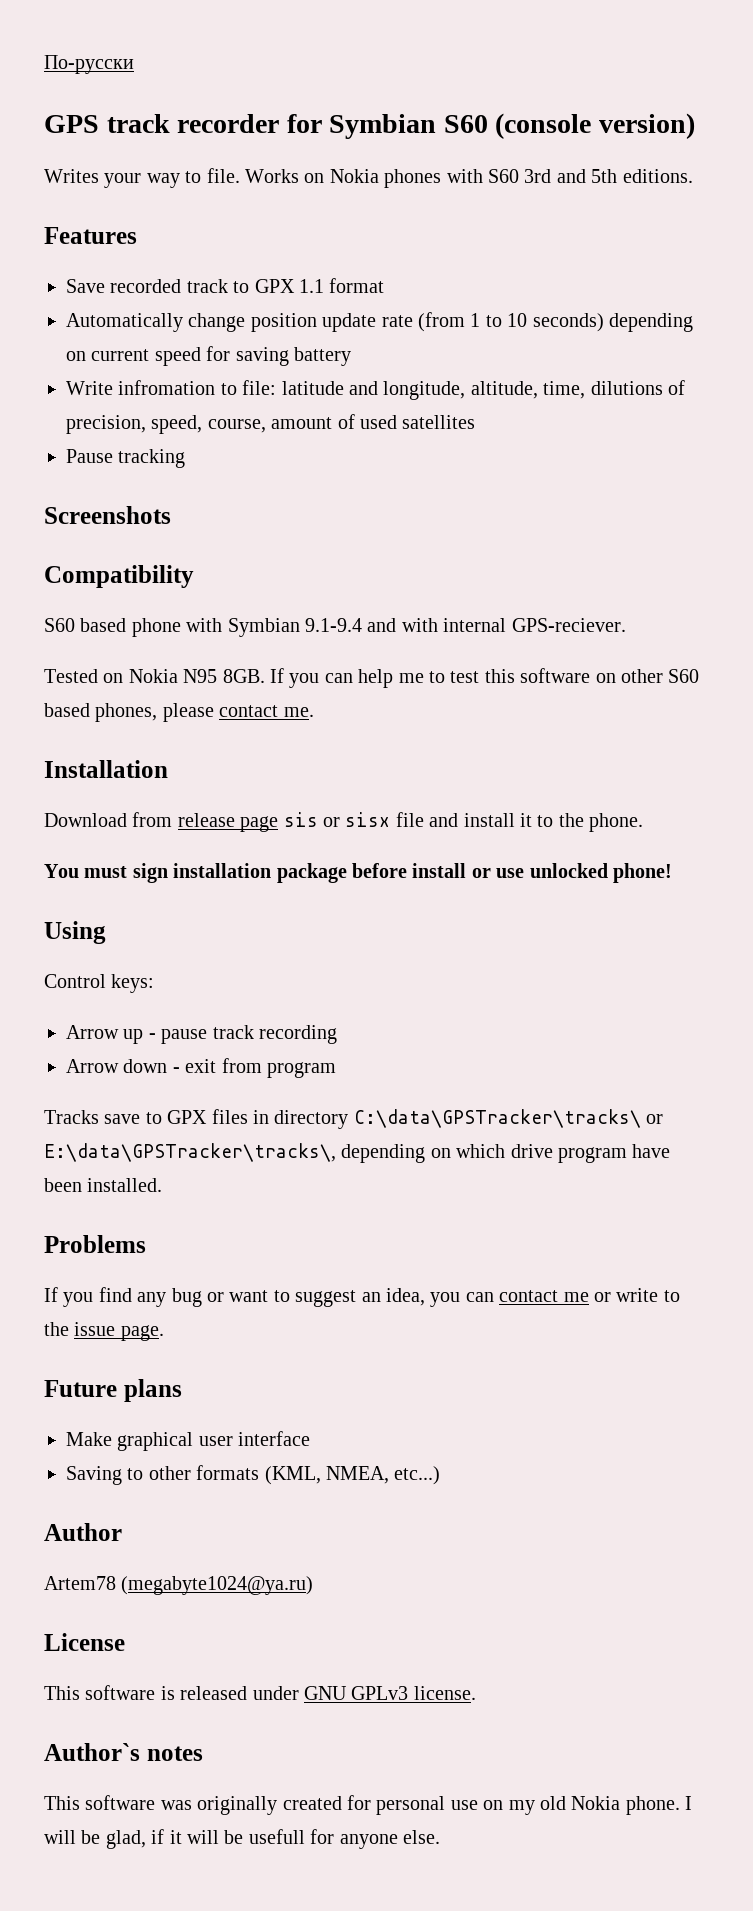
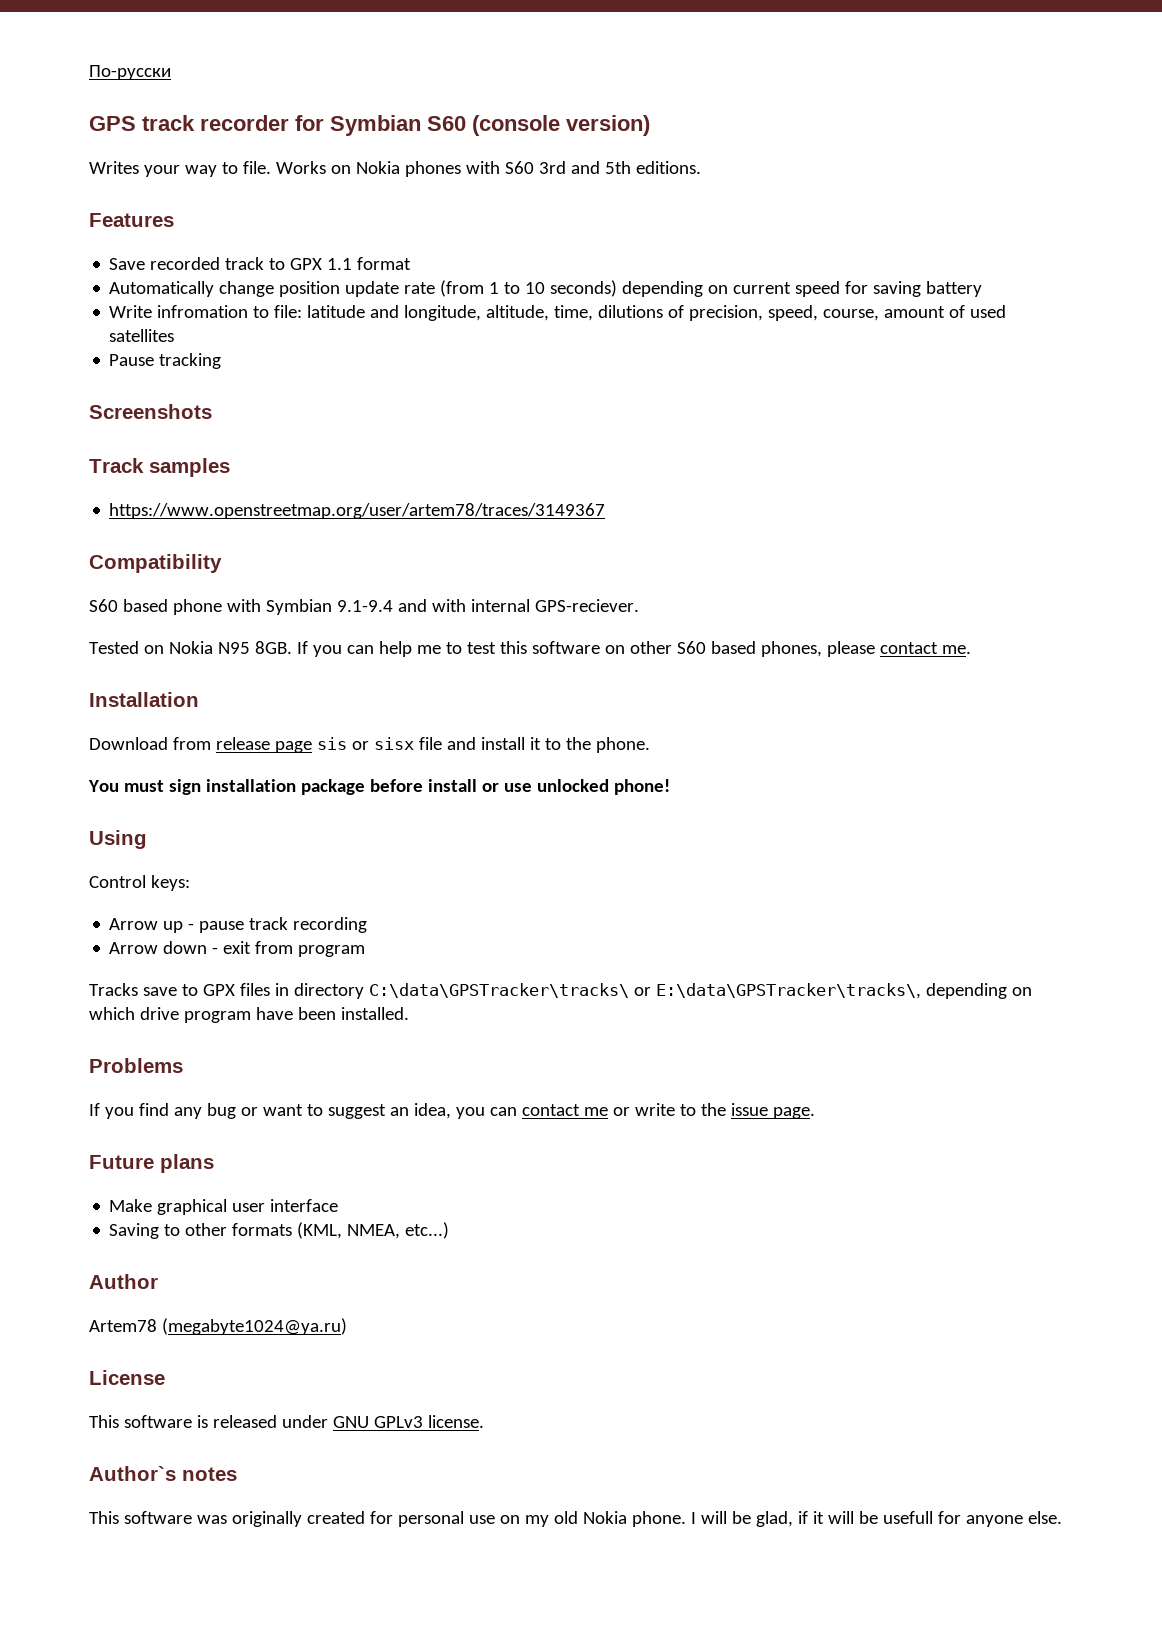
(171, 515) none -> [89,458,230,477] [109,503,606,519] // Track samples // https://www.openstreetmap.org/user/artem78/traces/3149367

